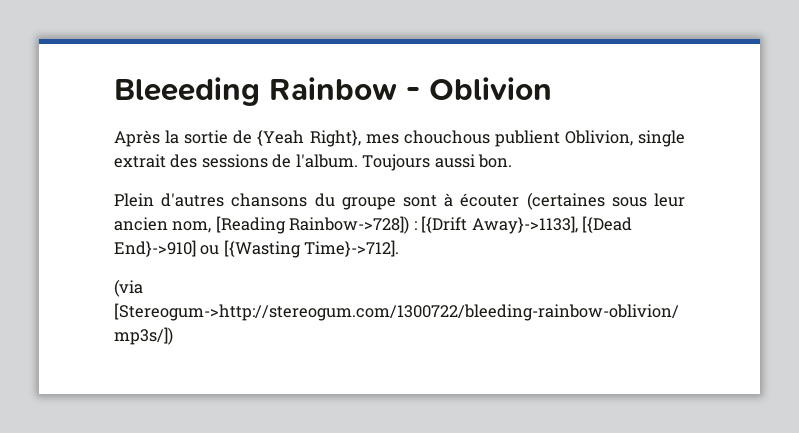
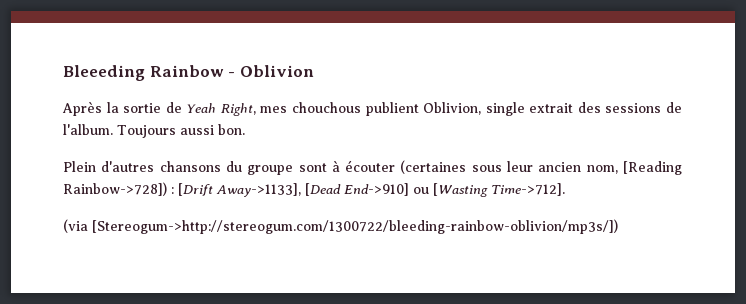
[257,130,361,147] {Yeah Right}, -> [186,103,256,116] Yeah Right,
[421,216,633,234] [114,240,400,258] [{Drift Away}->1133], [{Dead End}->910] ou [{Wasting Time}->712]. -> [178,183,565,197] [Drift Away->1133], [Dead End->910] ou [Wasting Time->712].

